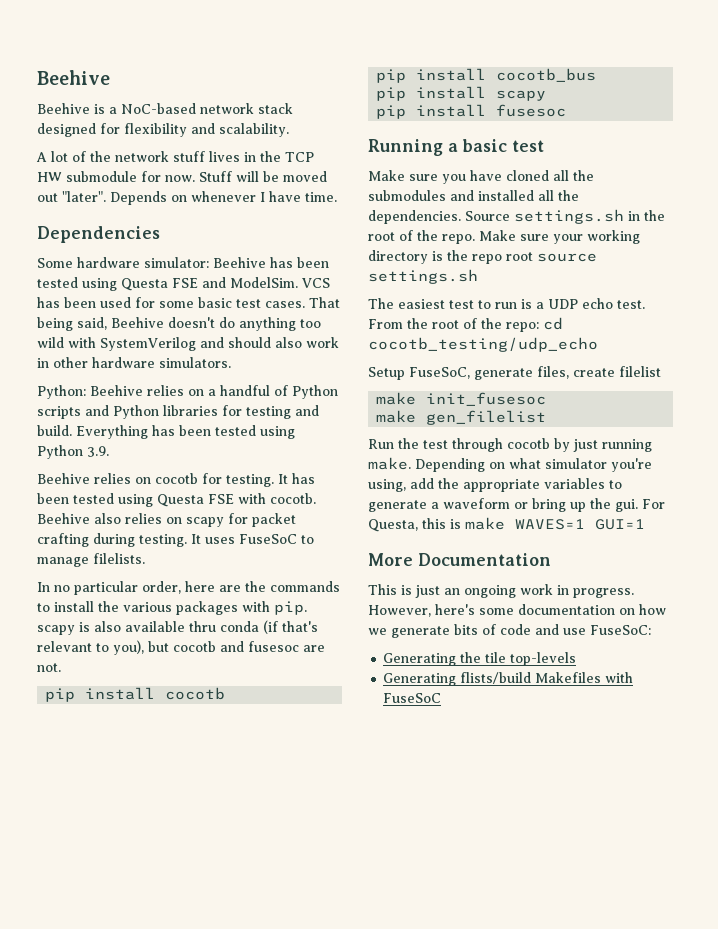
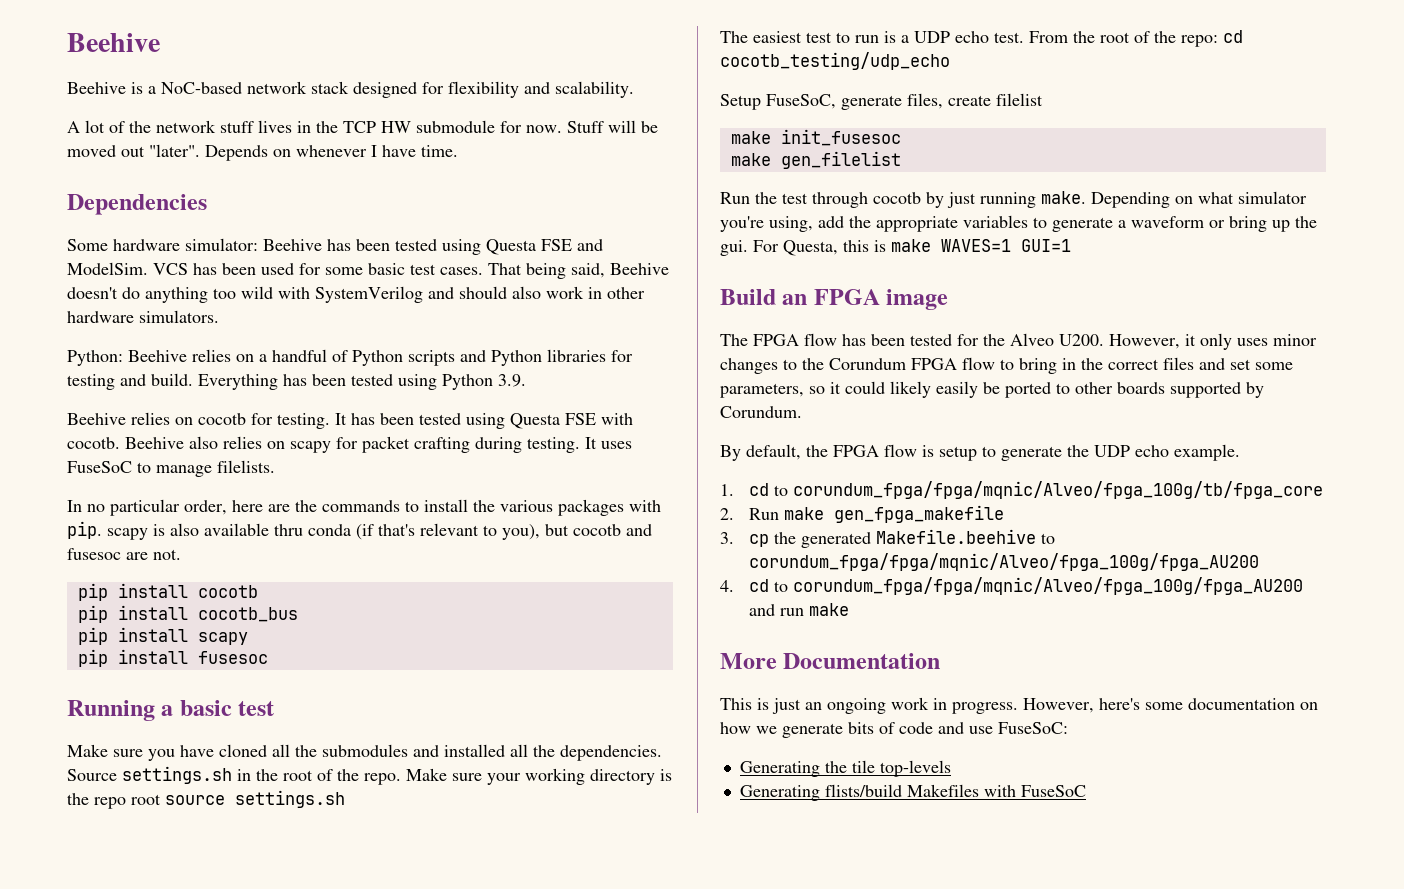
(645, 524) none -> [720,289,949,310] [720,333,1317,350] [720,357,1293,374] [720,381,1264,398] [720,406,802,418] [720,444,1240,461] [720,481,1324,499] [720,505,1005,523] [720,529,1056,548] [749,553,1260,571] [720,577,1304,595] [749,603,850,616] // Build an FPGA image // The FPGA flow has been tested for the Alveo U200. However, it only uses minor changes to the Corundum FPGA flow to bring in the correct files and set some parameters, so it could likely easily be ported to other boards supported by Corundum. // By default, the FPGA flow is setup to generate the UDP echo example. // 1. cd to corundum_fpga/fpga/mqnic/Alveo/fpga_100g/tb/fpga_core // 2. Run make gen_fpga_makefile // 3. cp the generated Makefile.beehive to corundum_fpga/fpga/mqnic/Alveo/fpga_100g/fpga_AU200 // 4. cd to corundum_fpga/fpga/mqnic/Alveo/fpga_100g/fpga_AU200 and run make

